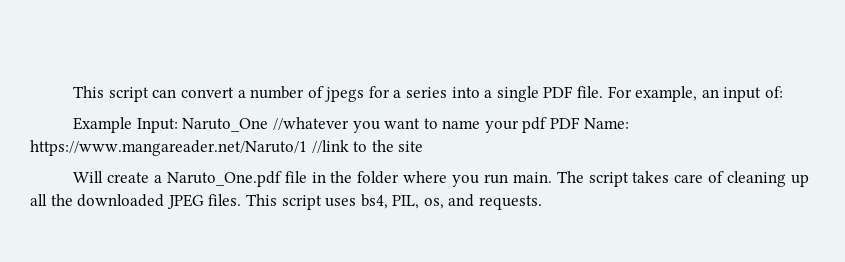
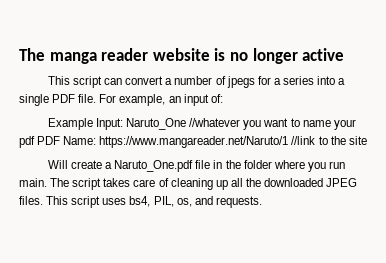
(73, 92) none -> [19,48,345,64] The manga reader website is no longer active //

